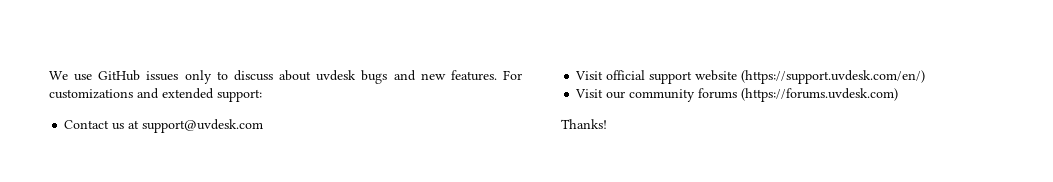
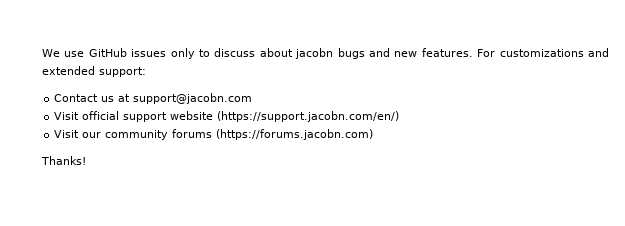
[316,70,357,81] uvdesk -> [295,48,334,59] jacobn
[142,119,264,133] support@uvdesk.com -> [133,93,253,104] support@jacobn.com
[741,70,926,84] (https://support.uvdesk.com/en/) -> [217,111,400,122] (https://support.jacobn.com/en/)
[741,88,899,102] (https://forums.uvdesk.com) -> [216,129,374,140] (https://forums.jacobn.com)

